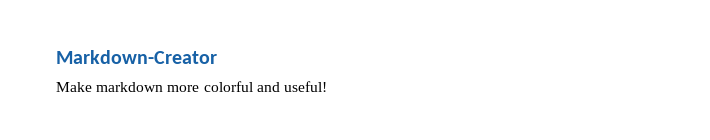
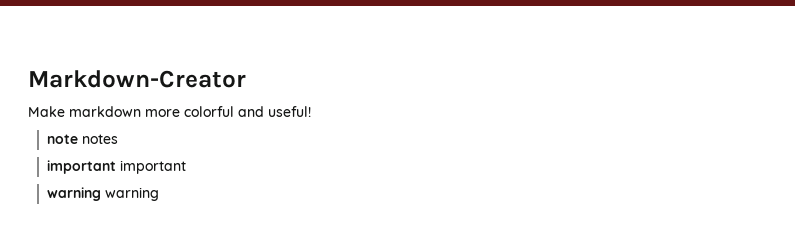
(327, 86) none -> [46,134,118,144] [46,160,186,174] [46,187,159,201] // note notes // important important // warning warning

